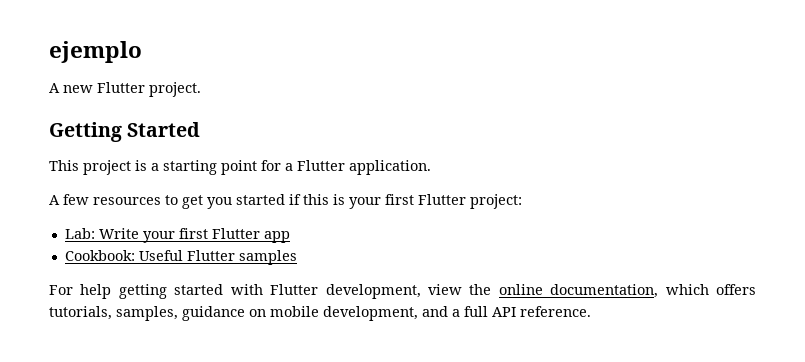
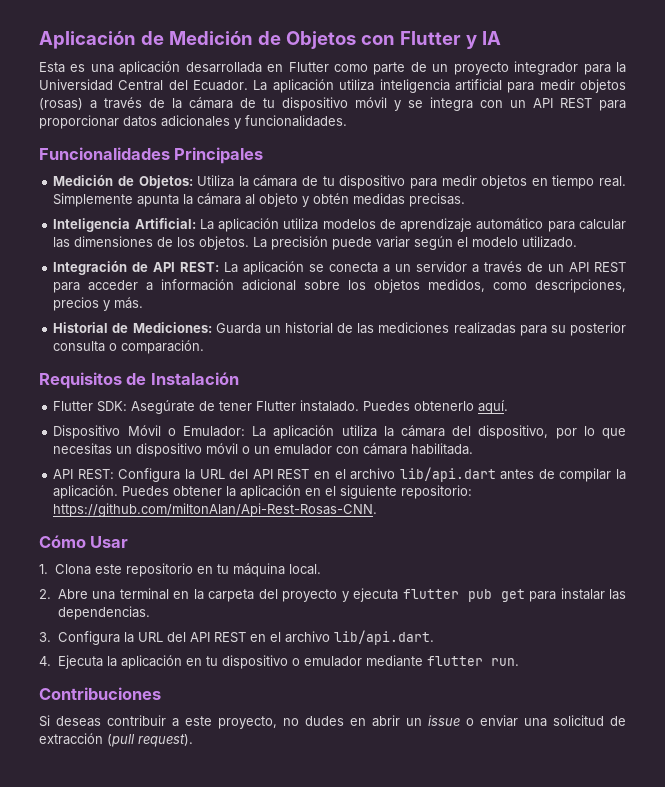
[49,41,142,63] [49,82,201,97] [49,122,201,142] [49,160,431,175] [49,194,522,209] [64,228,290,243] [64,250,297,265] [49,284,756,299] [49,306,591,321] ejemplo // A new Flutter project. // Getting Started // This project is a starting point for a Flutter application. // A few resources to get you started if this is your first Flutter project: // Lab: Write your first Flutter app // Cookbook: Useful Flutter samples // For help getting started with Flutter development, view the online documentation, which offers tutorials, samples, guidance on mobile development, and a full API reference. -> [39,31,501,49] [39,61,627,75] [39,79,627,93] [39,97,626,111] [39,115,347,129] [39,147,264,164] [53,175,626,189] [53,193,466,207] [53,218,626,232] [53,236,578,250] [53,261,626,275] [53,279,627,293] [53,297,144,311] [53,322,626,336] [53,340,205,354] [39,372,239,389] [53,400,509,414] [53,425,626,439] [53,443,474,457] [53,467,626,482] [53,485,473,499] [53,503,378,517] [39,535,129,548] [39,563,321,577] [39,588,626,602] [57,606,150,620] [39,630,434,645] [39,655,519,669] [39,687,161,700] [39,715,626,729] [39,733,193,747] Aplicación de Medición de Objetos con Flutter y IA // Esta es una aplicación desarrollada en Flutter como parte de un proyecto integrador para la Universidad Central del Ecuador. La aplicación utiliza inteligencia artificial para medir objetos (rosas) a través de la cámara de tu dispositivo móvil y se integra con un API REST para proporcionar datos adicionales y funcionalidades. // Funcionalidades Principales // Medición de Objetos: Utiliza la cámara de tu dispositivo para medir objetos en tiempo real. Simplemente apunta la cámara al objeto y obtén medidas precisas. // Inteligencia Artificial: La aplicación utiliza modelos de aprendizaje automático para calcular las dimensiones de los objetos. La precisión puede variar según el modelo utilizado. // Integración de API REST: La aplicación se conecta a un servidor a través de un API REST para acceder a información adicional sobre los objetos medidos, como descripciones, precios y más. // Historial de Mediciones: Guarda un historial de las mediciones realizadas para su posterior consulta o comparación. // Requisitos de Instalación // Flutter SDK: Asegúrate de tener Flutter instalado. Puedes obtenerlo aquí. // Dispositivo Móvil o Emulador: La aplicación utiliza la cámara del dispositivo, por lo que necesitas un dispositivo móvil o un emulador con cámara habilitada. // API REST: Configura la URL del API REST en el archivo lib/api.dart antes de compilar la aplicación. Puedes obtener la aplicación en el siguiente repositorio: https://github.com/miltonAlan/Api-Rest-Rosas-CNN. // Cómo Usar // 1. Clona este repositorio en tu máquina local. // 2. Abre una terminal en la carpeta del proyecto y ejecuta flutter pub get para instalar las dependencias. // 3. Configura la URL del API REST en el archivo lib/api.dart. // 4. Ejecuta la aplicación en tu dispositivo o emulador mediante flutter run. // Contribuciones // Si deseas contribuir a este proyecto, no dudes en abrir un issue o enviar una solicitud de extracción (pull request).

